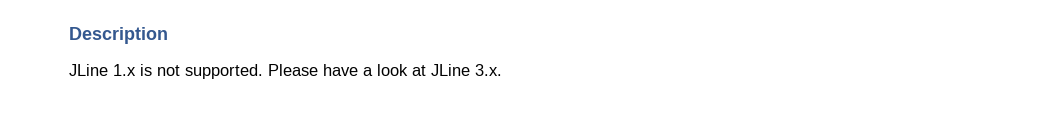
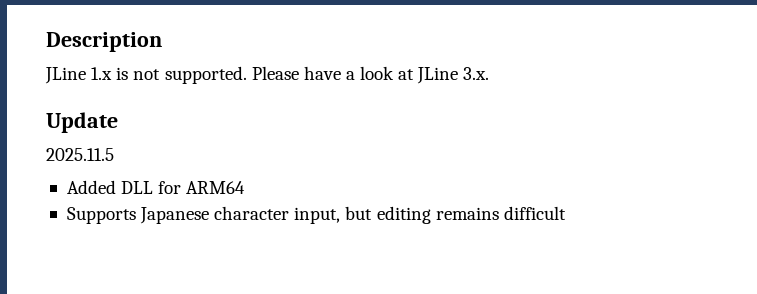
(502, 70) none -> [46,112,118,133] [46,148,114,161] [66,180,246,194] [66,206,566,224] // Update // 2025.11.5 // Added DLL for ARM64 // Supports Japanese character input, but editing remains difficult

